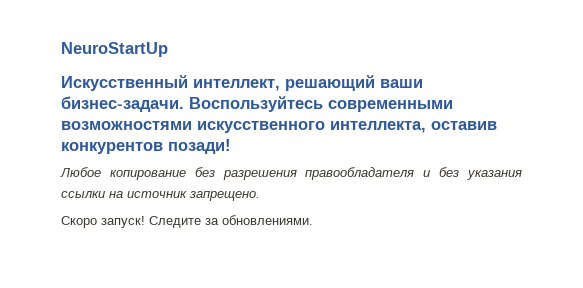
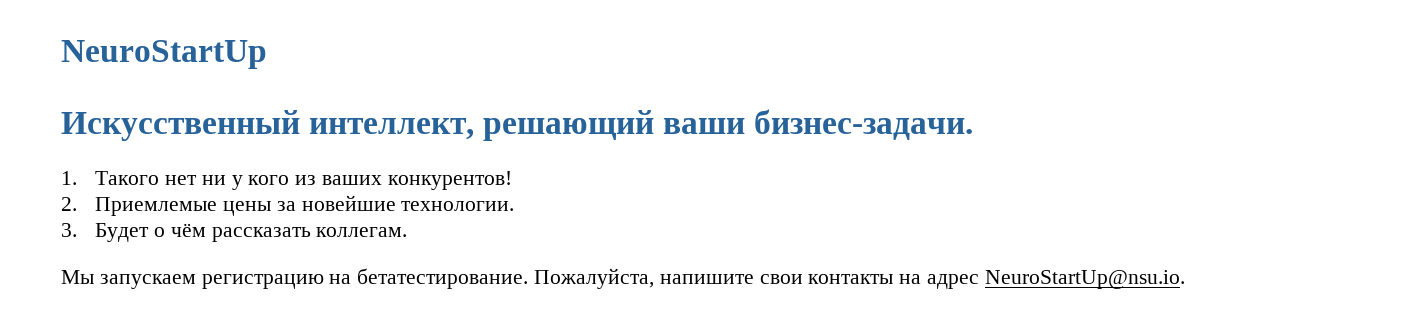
[189,96,453,112] [61,121,497,133] [61,139,231,154] [60,167,522,180] [61,191,260,201] [61,215,313,228] Воспользуйтесь современными возможностями искусственного интеллекта, оставив конкурентов позади! // Любое копирование без разрешения правообладателя и без указания ссылки на источник запрещено. // Скоро запуск! Следите за обновлениями. -> [61,171,512,190] [61,195,515,216] [61,223,408,242] [61,268,1185,289] // 1. Такого нет ни у кого из ваших конкурентов! // 2. Приемлемые цены за новейшие технологии. // 3. Будет о чём рассказать коллегам. // Мы запускаем регистрацию на бетатестирование. Пожалуйста, напишите свои контакты на адрес NeuroStartUp@nsu.io.

